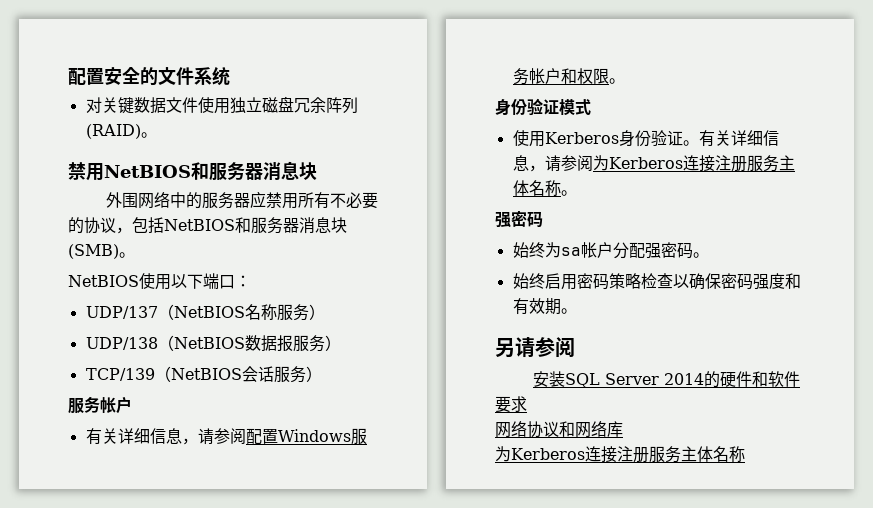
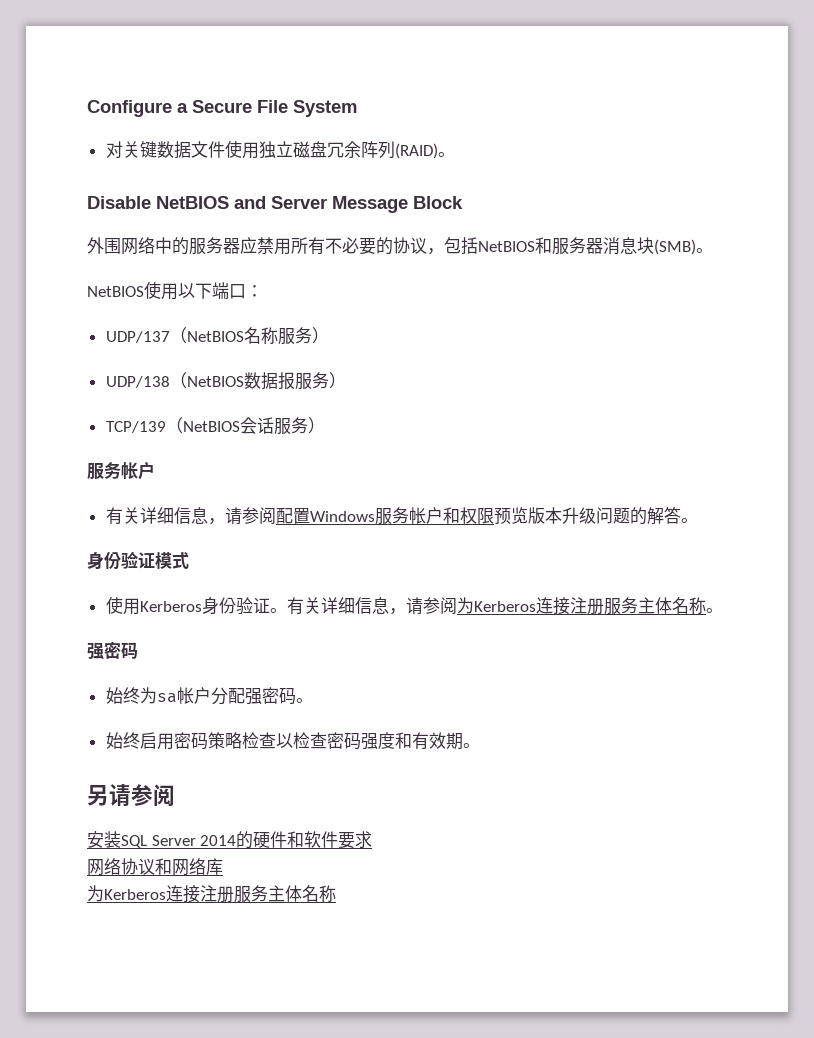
[68,66,230,86] 配置安全的文件系统 -> [87,100,357,117] Configure a Secure File System
[68,161,317,181] 禁用NetBIOS和服务器消息块 -> [87,196,463,213] Disable NetBIOS and Server Message Block
(609, 76) none -> [493,506,681,525] 预览版本升级问题的解答
[688,273,721,290] 确保 -> [292,732,327,749] 检查

